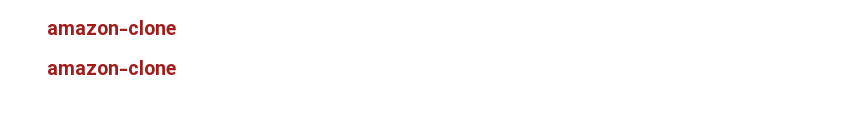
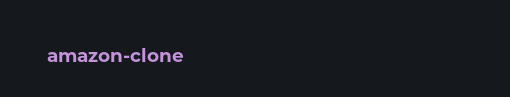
[47,20,176,35] [47,60,176,75] amazon-clone // amazon-clone -> [47,48,184,62] amazon-clone

